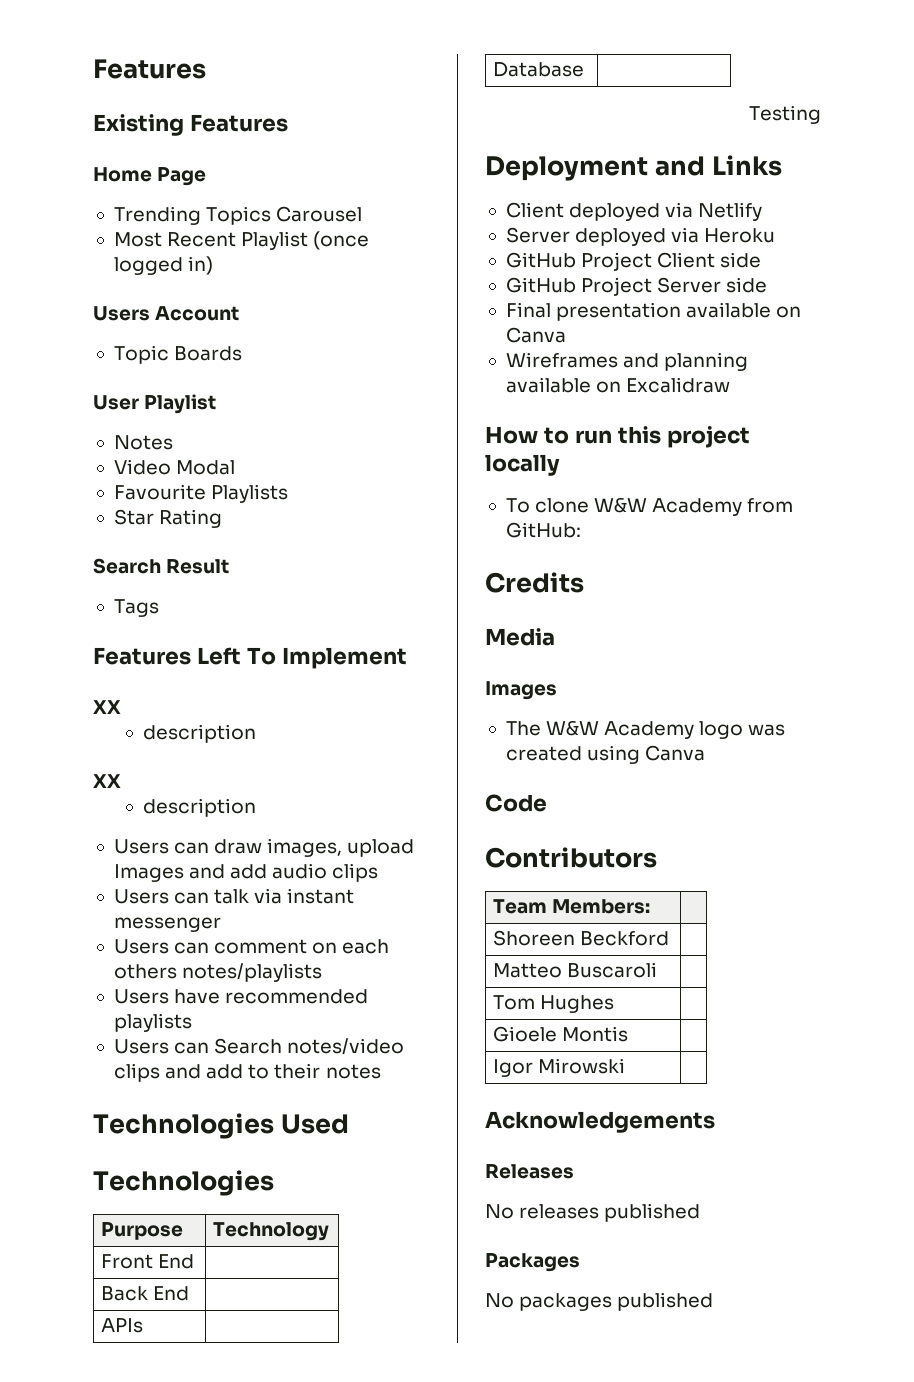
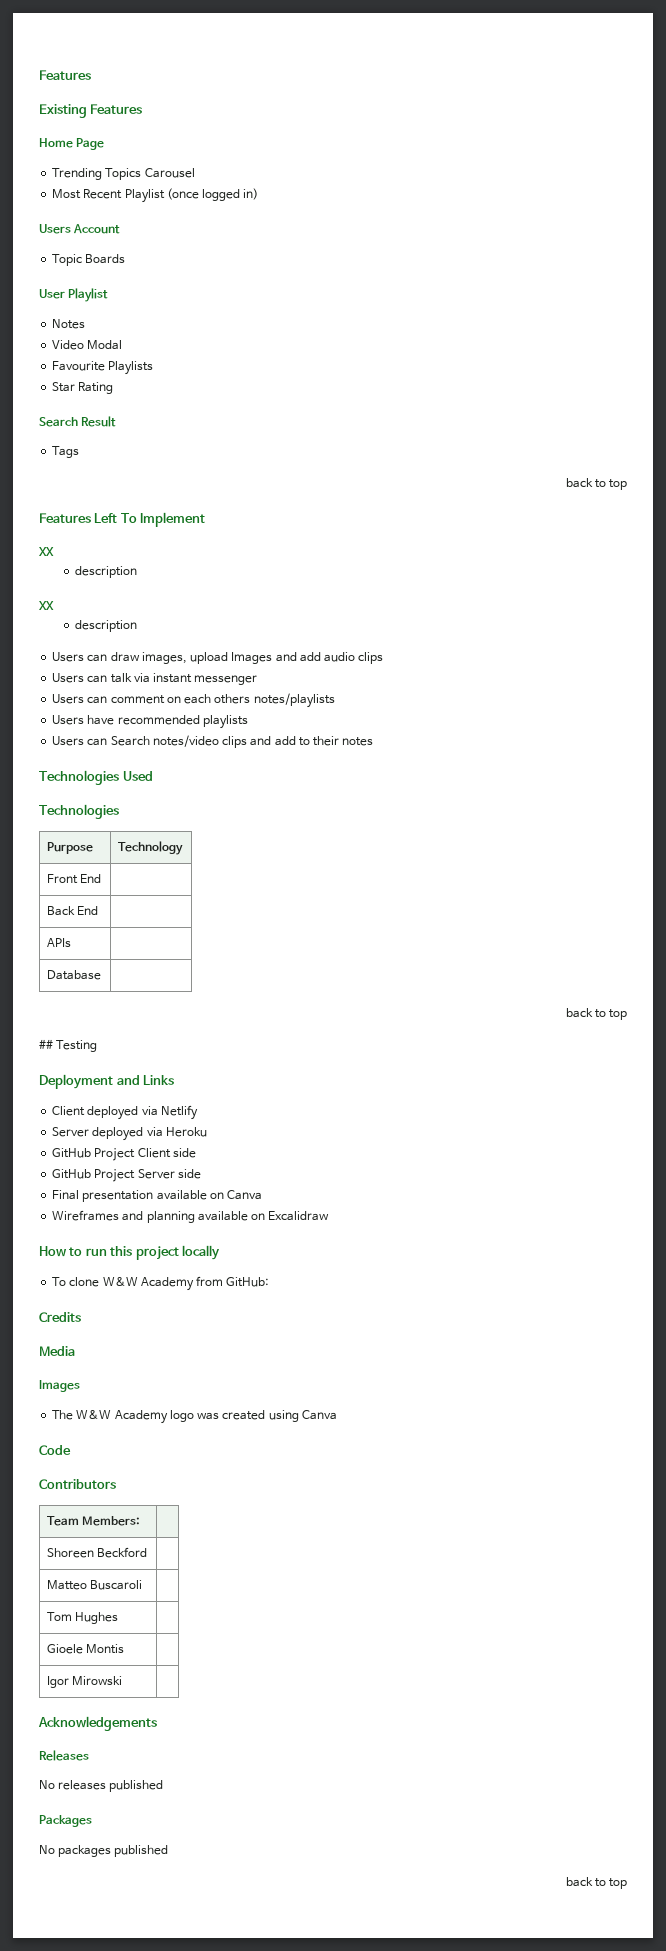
(159, 608) none -> [565,478,627,490] // back to top
(585, 69) none -> [565,1008,627,1020] [39,1039,53,1049] back to top // ##
(714, 1301) none -> [565,1877,627,1889] // back to top

